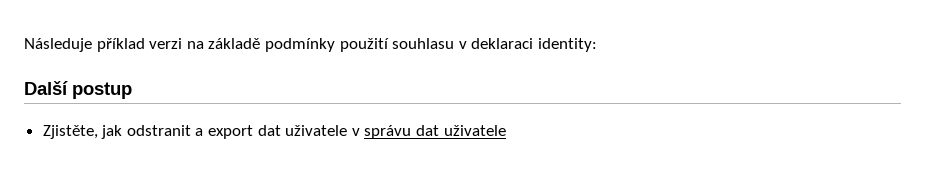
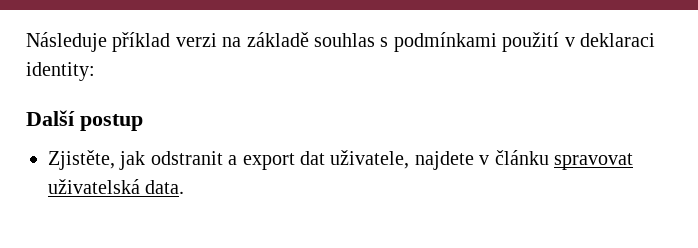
[264,38,455,52] podmínky použití souhlasu -> [314,32,560,52] souhlas s podmínkami použití
[285,125,506,139] uživatele v správu dat uživatele -> [330,150,633,170] [48,179,185,194] uživatele, najdete v článku spravovat uživatelská data.

